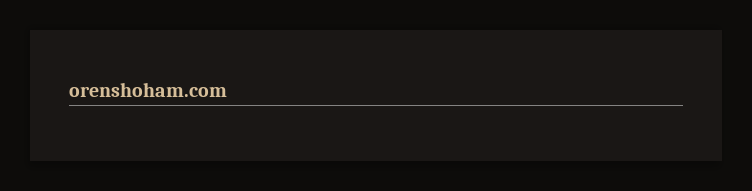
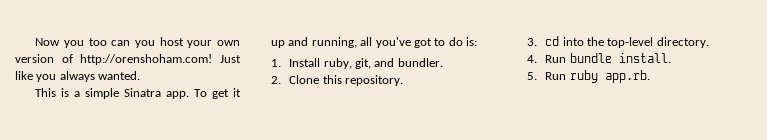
[69,82,227,97] orenshoham.com -> [35,37,240,48] [15,54,241,65] [15,71,141,82] [35,88,242,99] [271,37,477,48] [271,58,443,69] [271,75,404,86] [527,36,709,48] [527,53,671,63] [527,70,650,83] Now you too can you host your own version of http://orenshoham.com! Just like you always wanted. // This is a simple Sinatra app. To get it up and running, all you've got to do is: // 1. Install ruby, git, and bundler. // 2. Clone this repository. // 3. cd into the top-level directory. // 4. Run bundle install. // 5. Run ruby app.rb.

